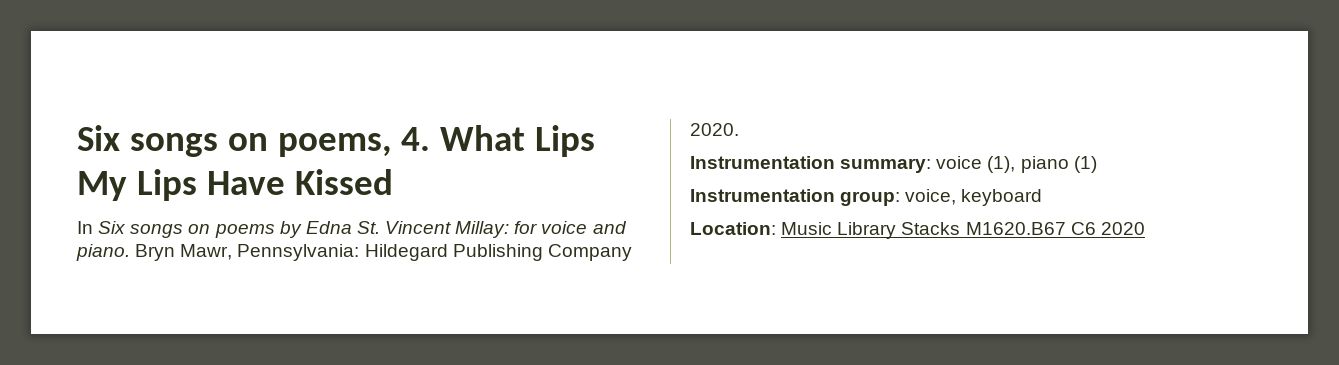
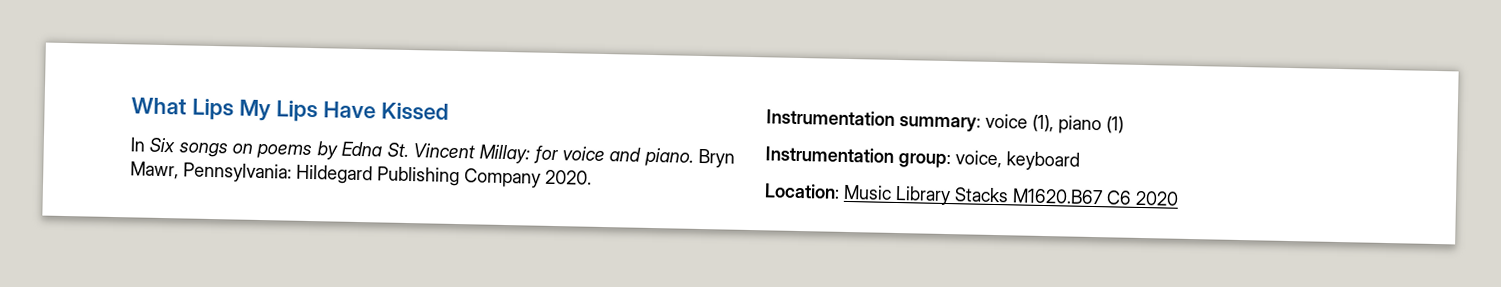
[77,125,431,157] Six songs on poems, 4. -> (131, 106) none

